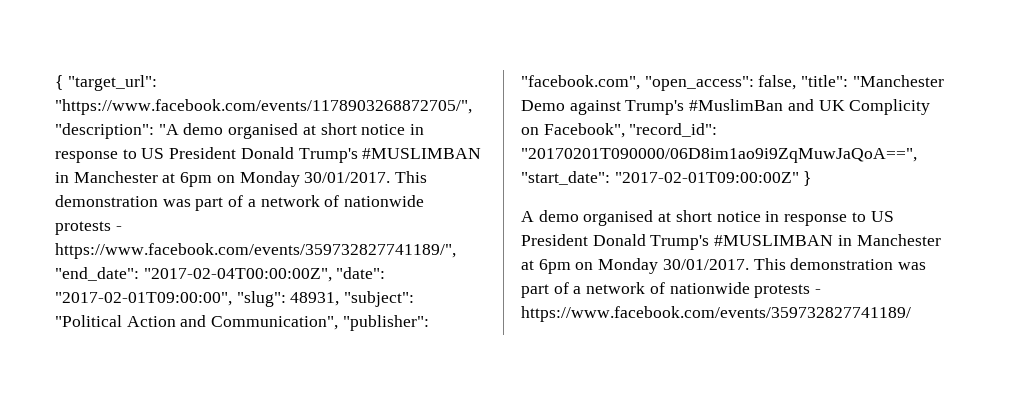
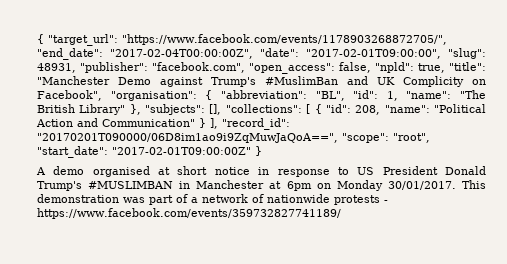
[55,123,425,139] [55,147,482,163] [55,171,428,187] [55,195,425,211] [55,221,122,235] [55,243,456,259] "description": "A demo organised at short notice in response to US President Donald Trump's #MUSLIMBAN in Manchester at 6pm on Monday 30/01/2017. This demonstration was part of a network of nationwide protests - https://www.facebook.com/events/359732827741189/", -> (447, 39) none
[344,291,415,307] [55,315,339,330] "subject": "Political Action and Communication", -> (76, 68) none
(797, 82) none -> [375,62,445,73] "npld": true,
[629,123,718,137] [521,148,917,163] "record_id": "20170201T090000/06D8im1ao9i9ZqMuwJaQoA==", -> [110,90,486,101] [37,104,487,115] [36,118,290,130] [37,133,430,143] "organisation": { "abbreviation": "BL", "id": 1, "name": "The British Library" }, "subjects": [], "collections": [ { "id": 208, "name": "Political Action and Communication" } ], "record_id": "20170201T090000/06D8im1ao9i9ZqMuwJaQoA==", "scope": "root",

